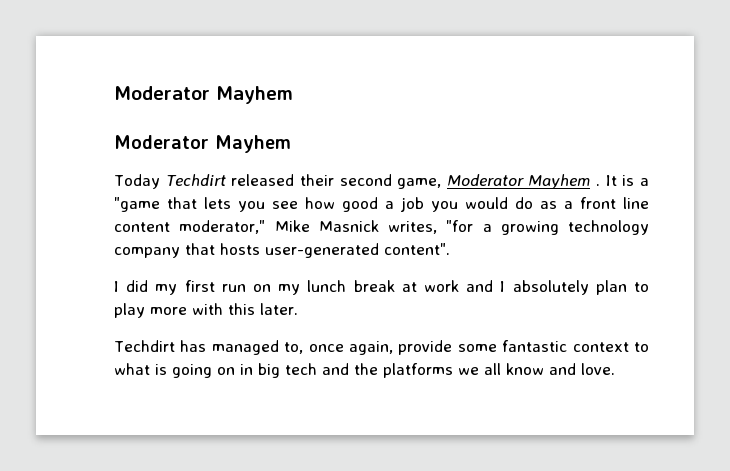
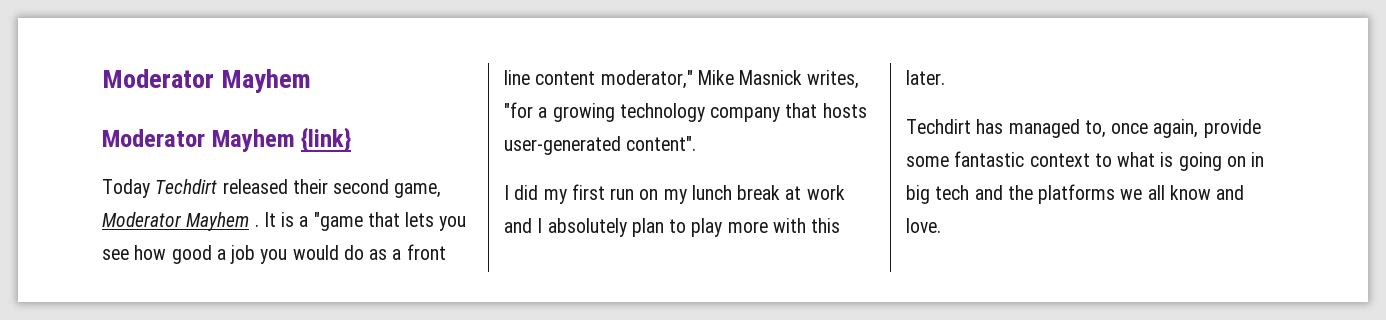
(291, 144) none -> [301,127,352,152] {link}

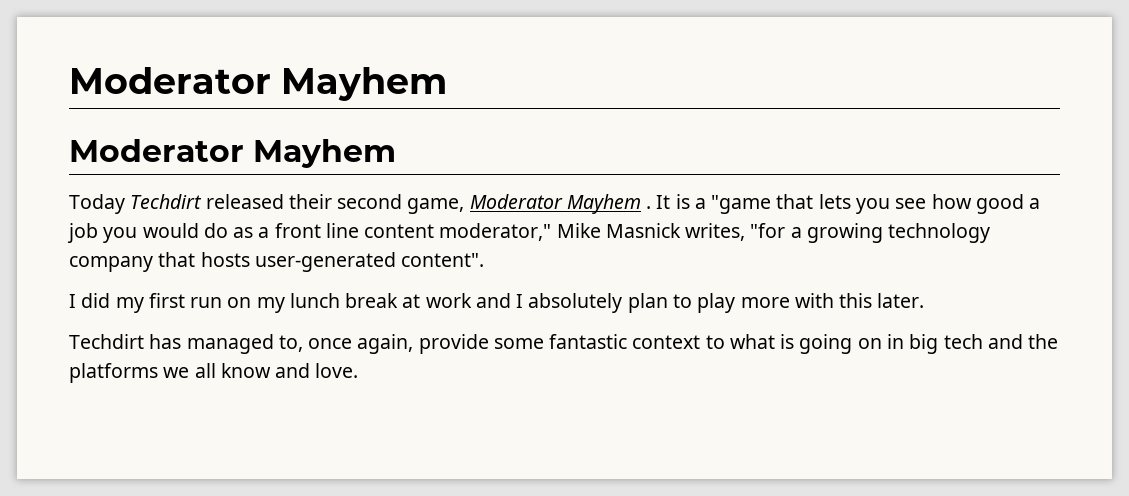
[301,127,352,152] {link} -> (396, 153) none

